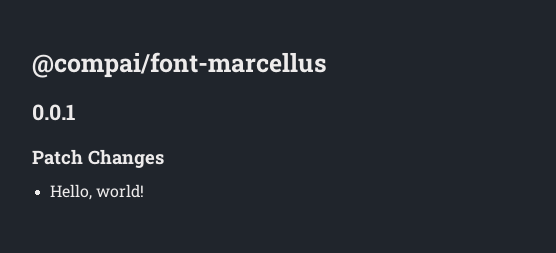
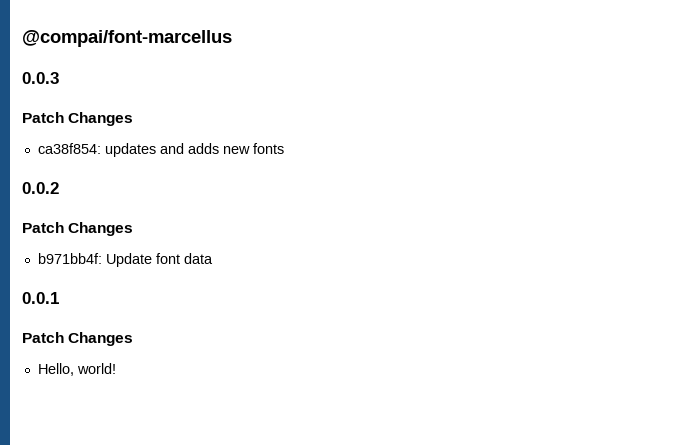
(327, 65) none -> [22,72,59,84] [22,112,134,126] [37,143,284,157] [22,182,59,194] [22,222,134,236] [37,253,213,267] // 0.0.3 // Patch Changes // ca38f854: updates and adds new fonts // 0.0.2 // Patch Changes // b971bb4f: Update font data

